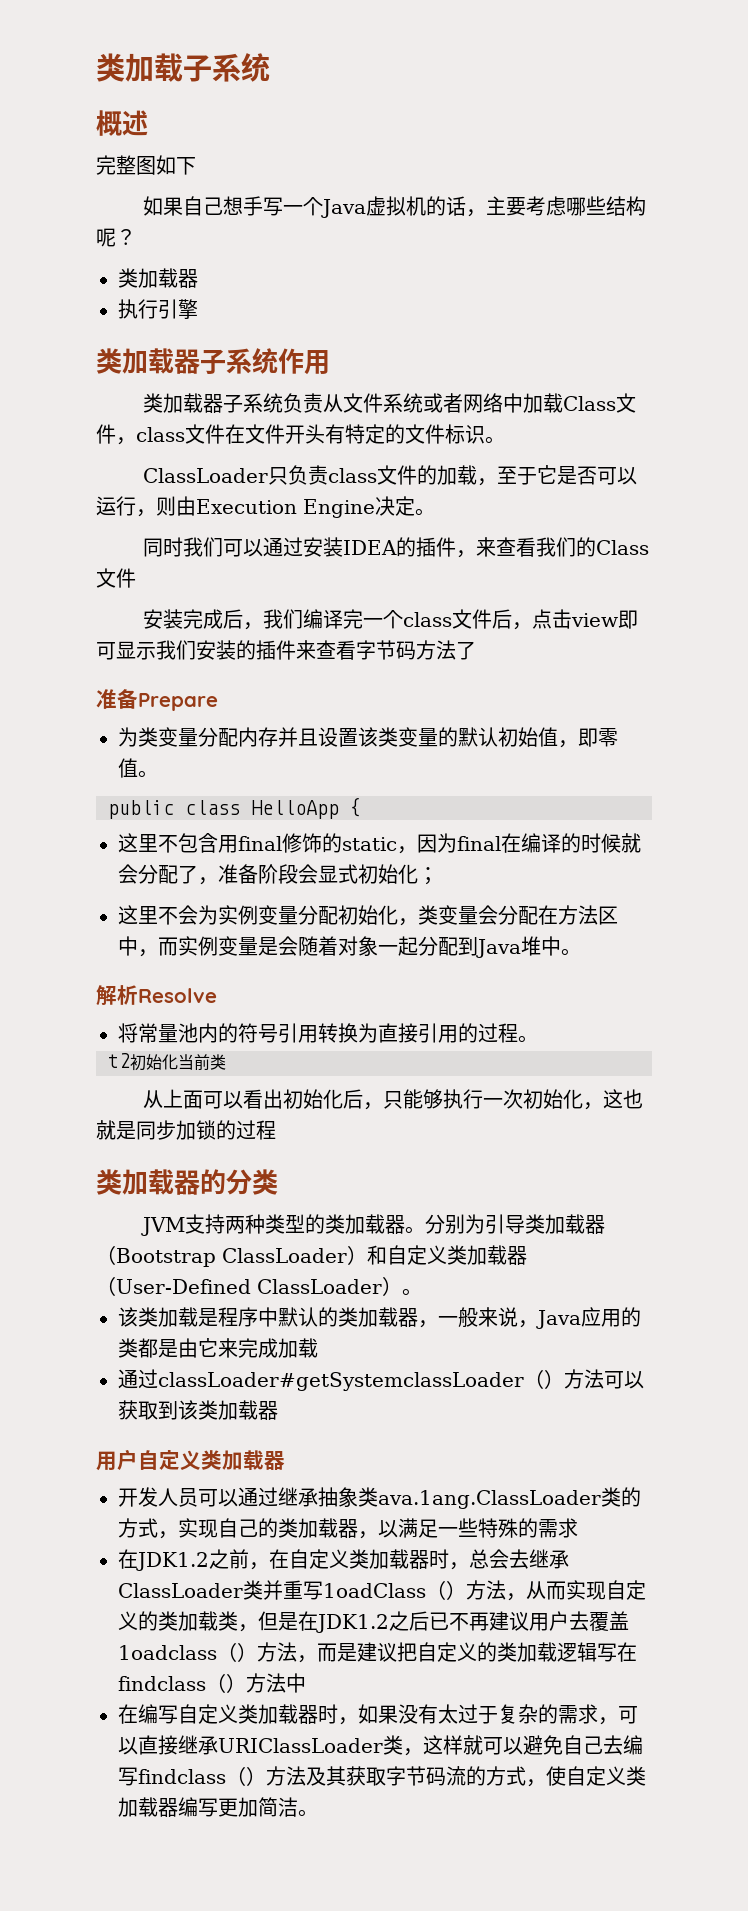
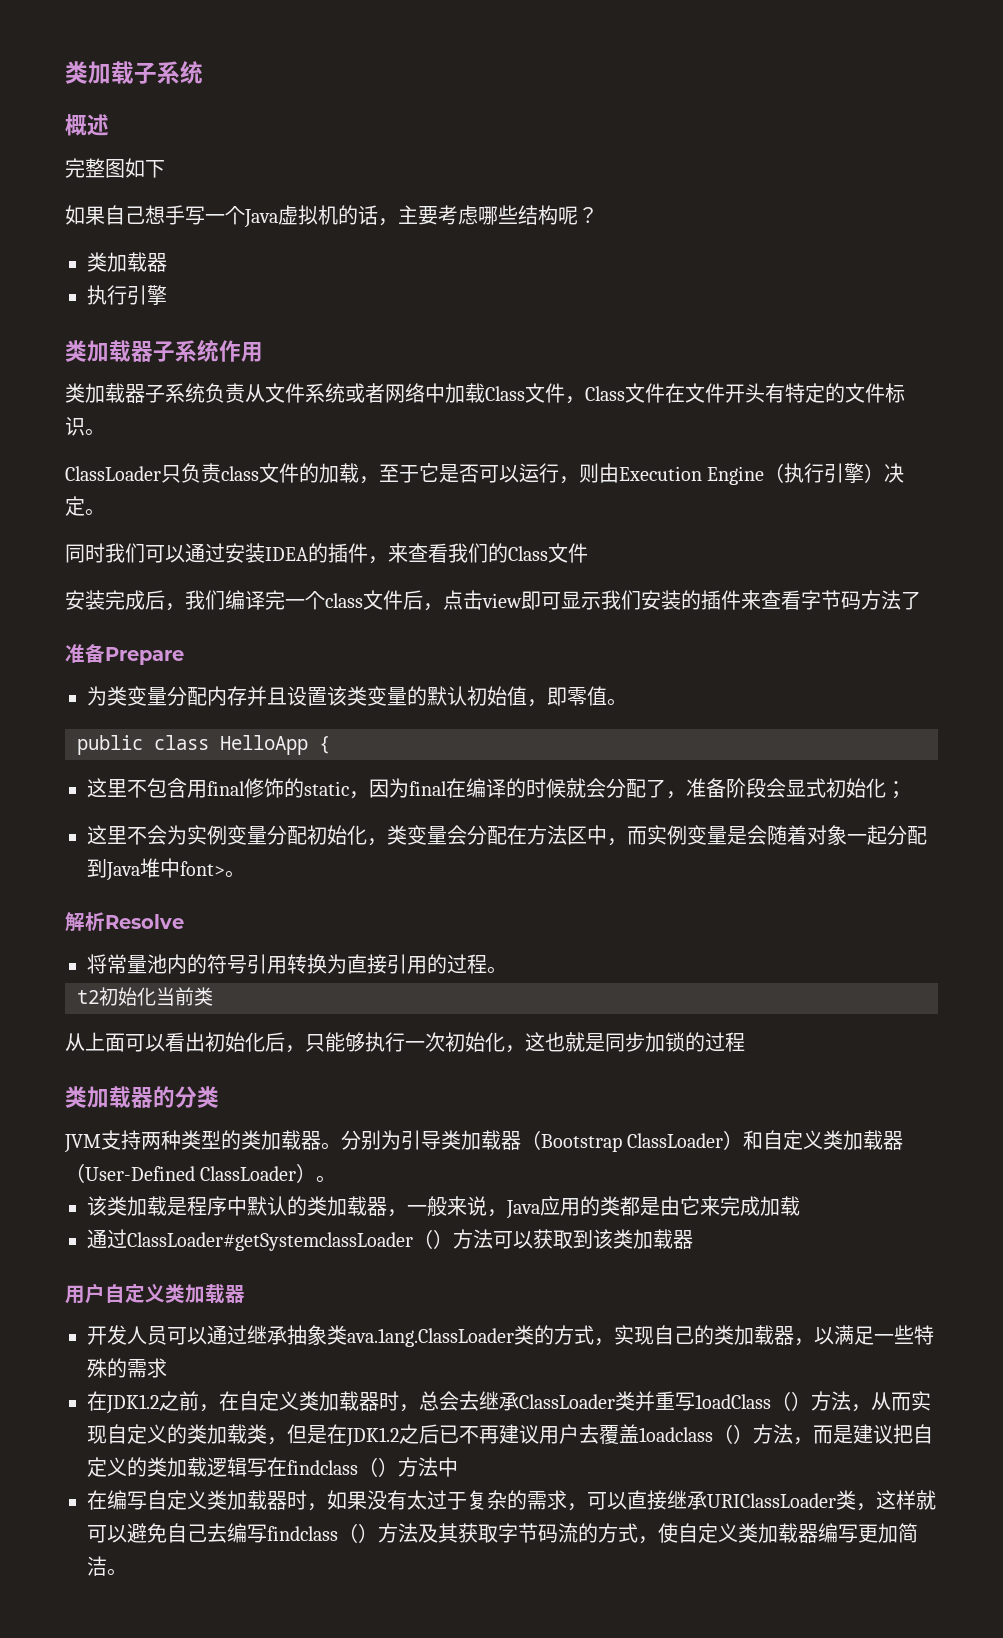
[136,427,185,442] class -> [585,386,625,401] Class
(375, 508) none -> [764,463,885,483] （执行引擎）
(561, 946) none -> [180,861,225,876] font>
[158,1372,524,1391] classLoader#getSystemclassLoader -> [127,1232,413,1251] ClassLoader#getSystemclassLoader

